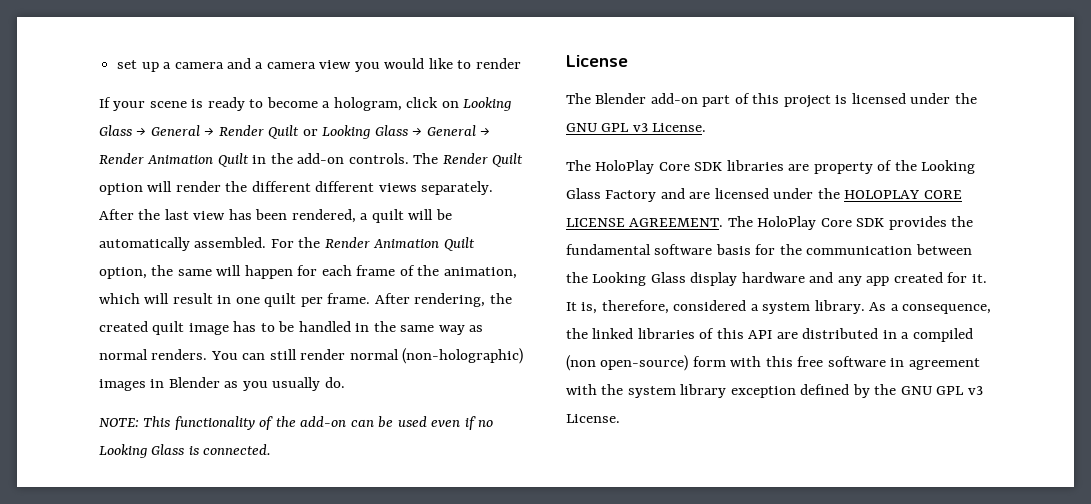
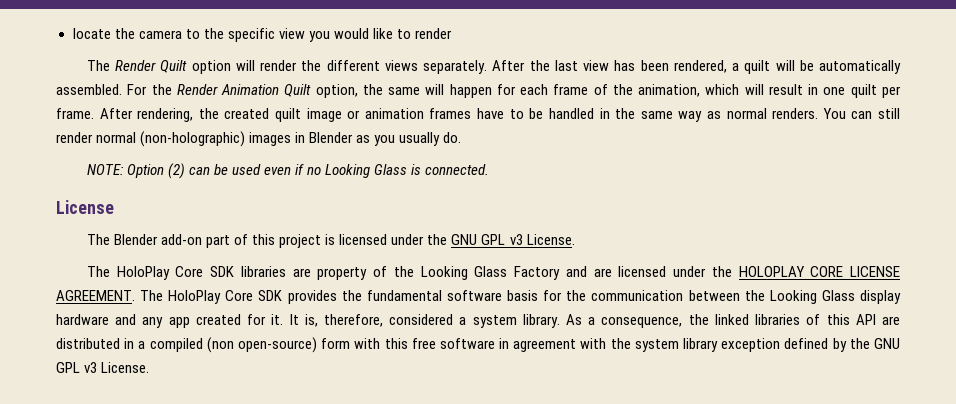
[117,58,316,72] set up a camera and a camera -> [72,28,275,42] locate the camera to the specific
[99,97,512,111] [99,125,491,139] [99,153,409,167] If your scene is ready to become a hologram, click on Looking Glass → General → Render Quilt or Looking Glass → General → Render Animation Quilt in the add-on controls. -> (453, 33) none
[315,181,375,192] different -> (380, 65) none
[233,321,257,332] has -> [347,108,505,119] or animation frames have
[143,416,347,430] This functionality of the add-on -> [126,163,185,179] Option (2)

